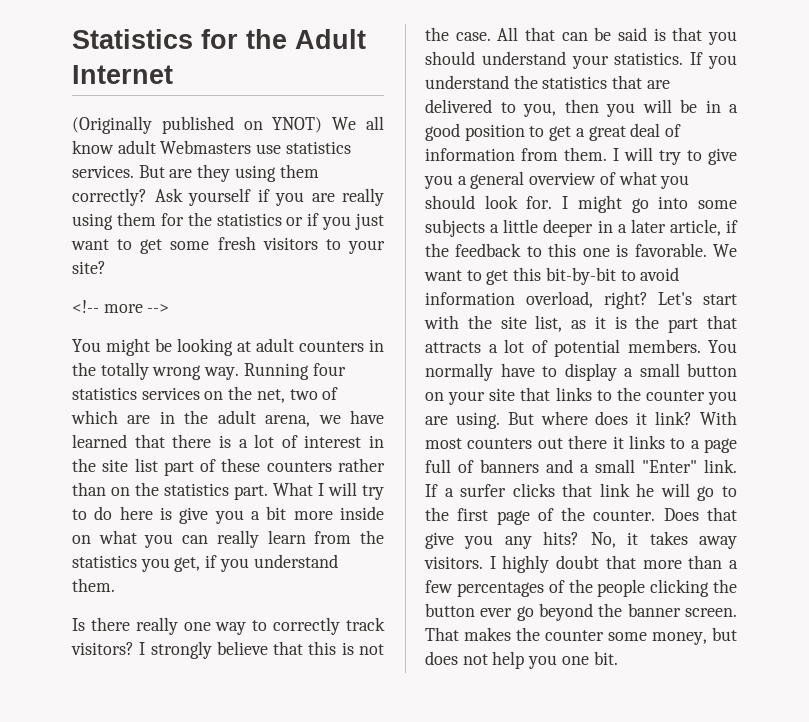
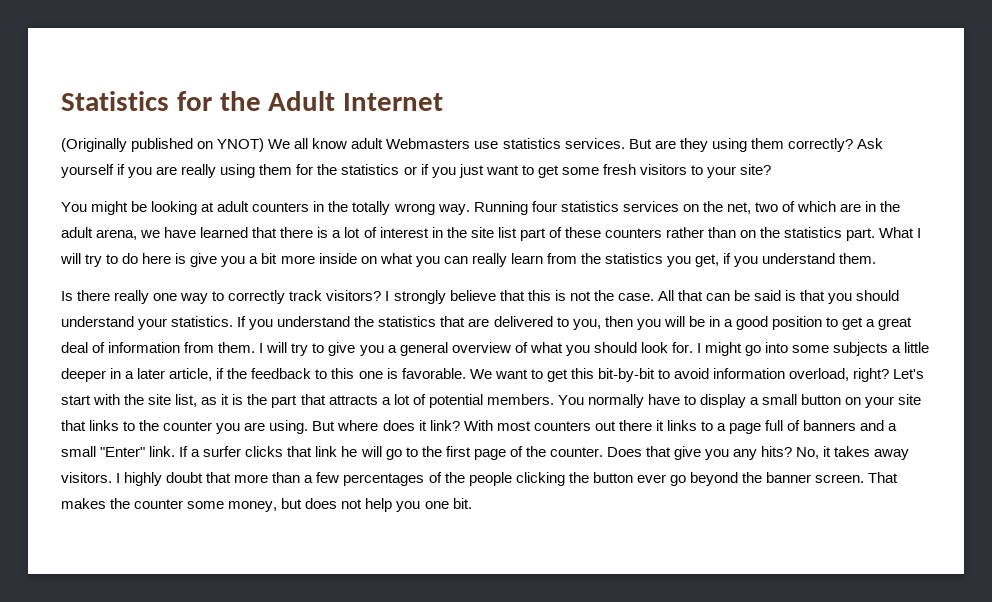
[72,300,170,313] // <!-- more --> -> (772, 169) none

